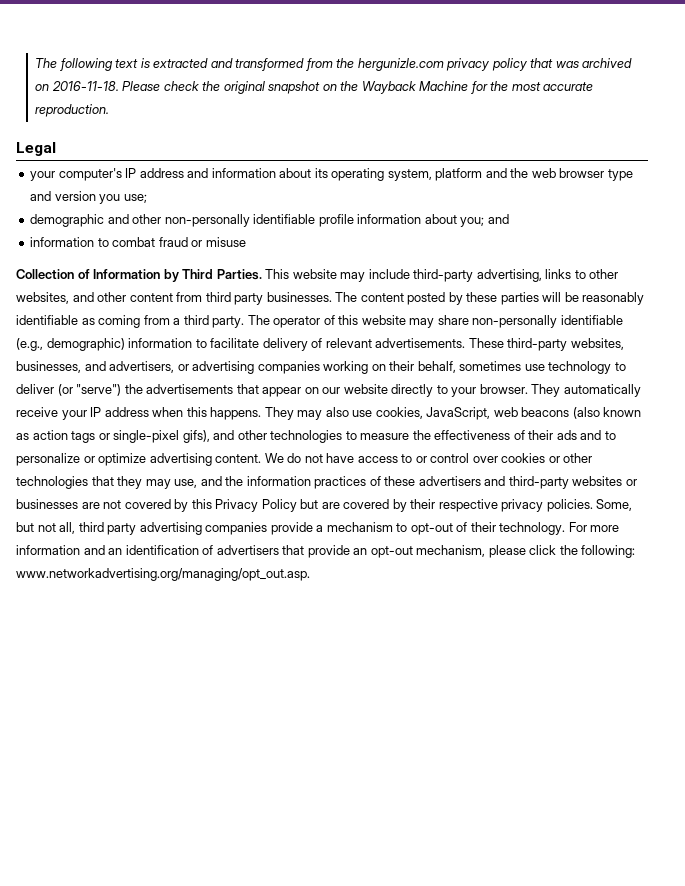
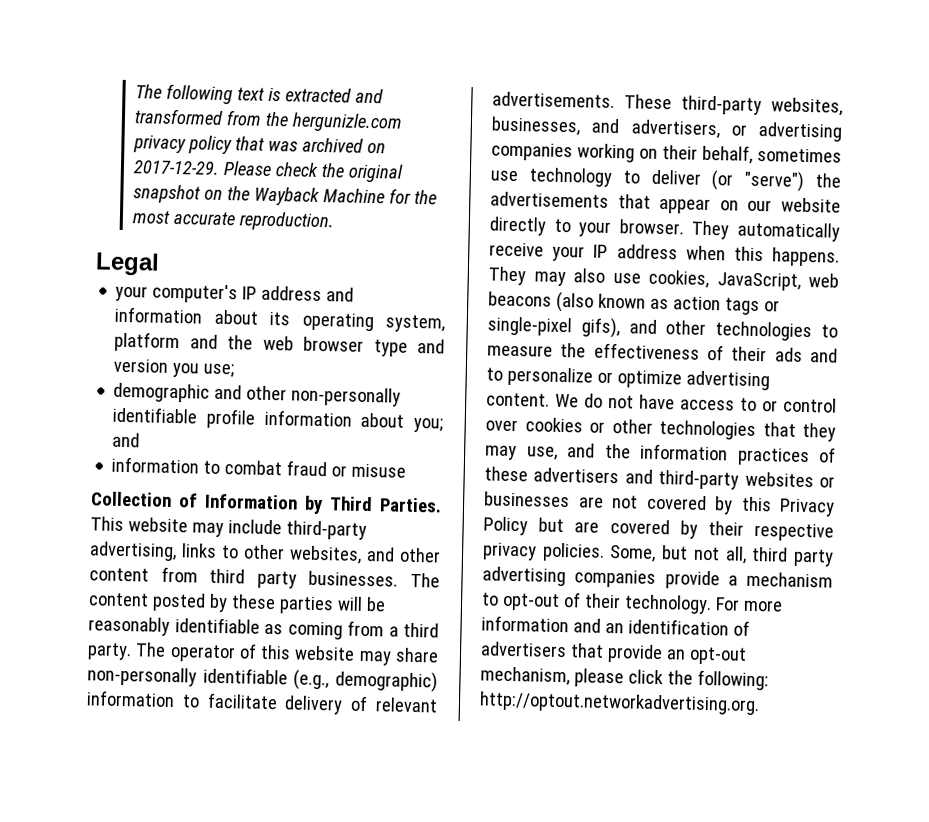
[51,81,119,91] 2016-11-18. -> [133,160,221,175] 2017-12-29.
[16,568,310,581] www.networkadvertising.org/managing/opt_out.asp. -> [479,691,760,716] http://optout.networkadvertising.org.

